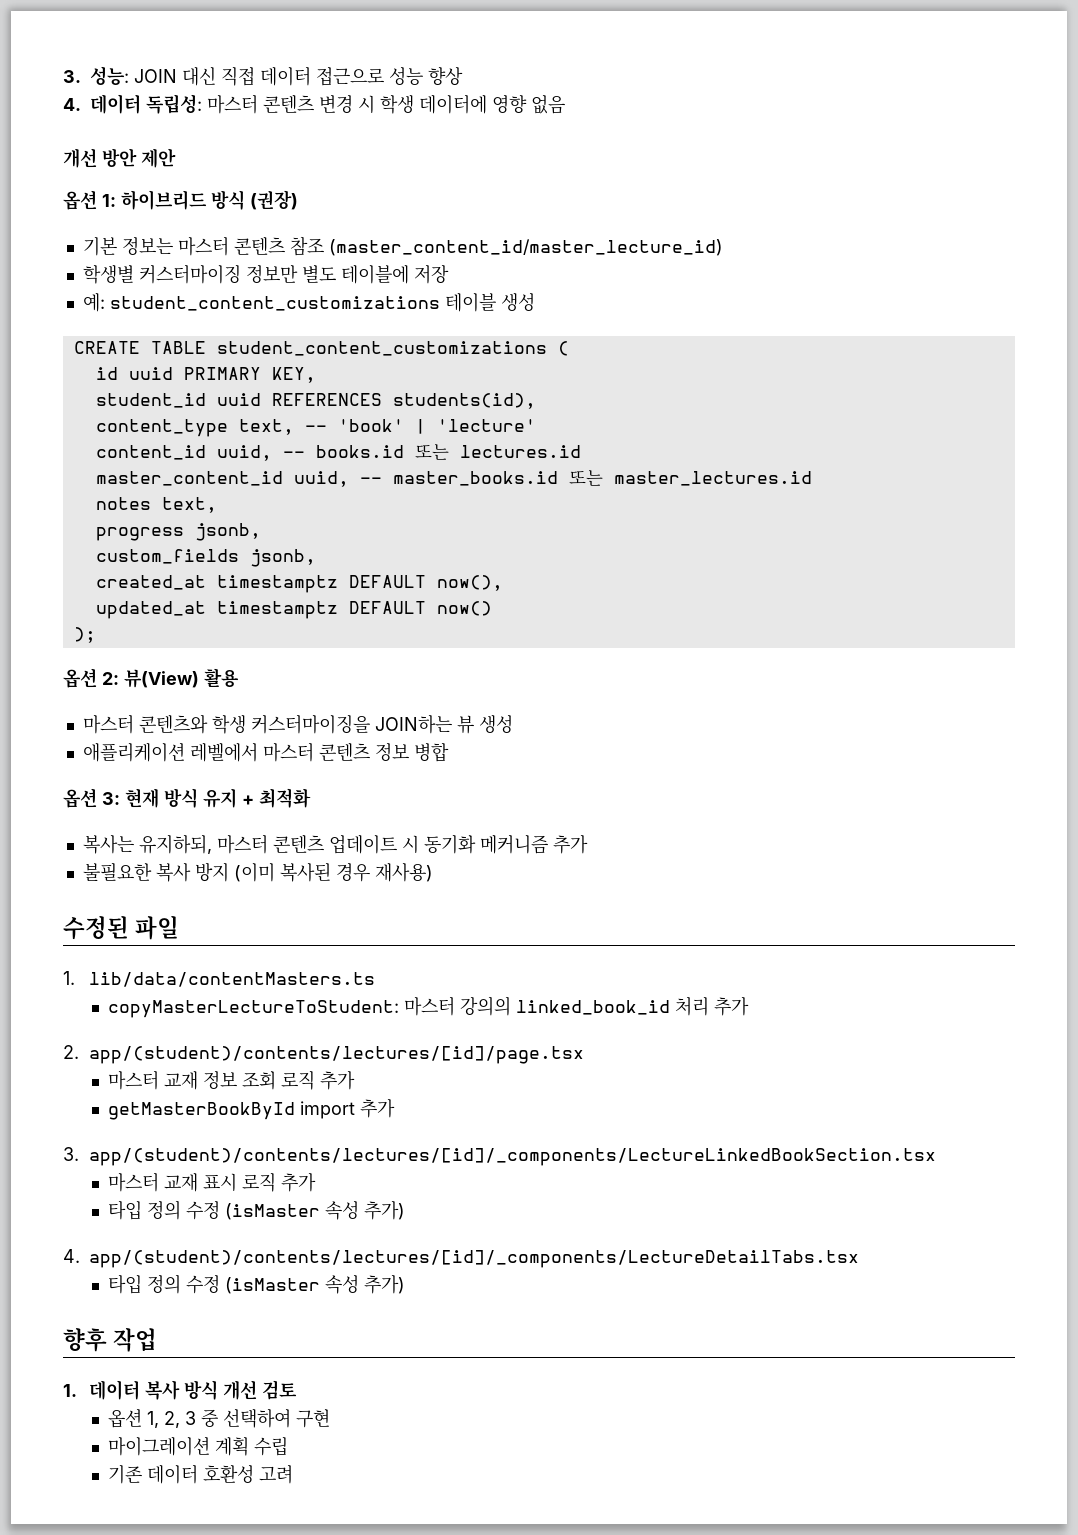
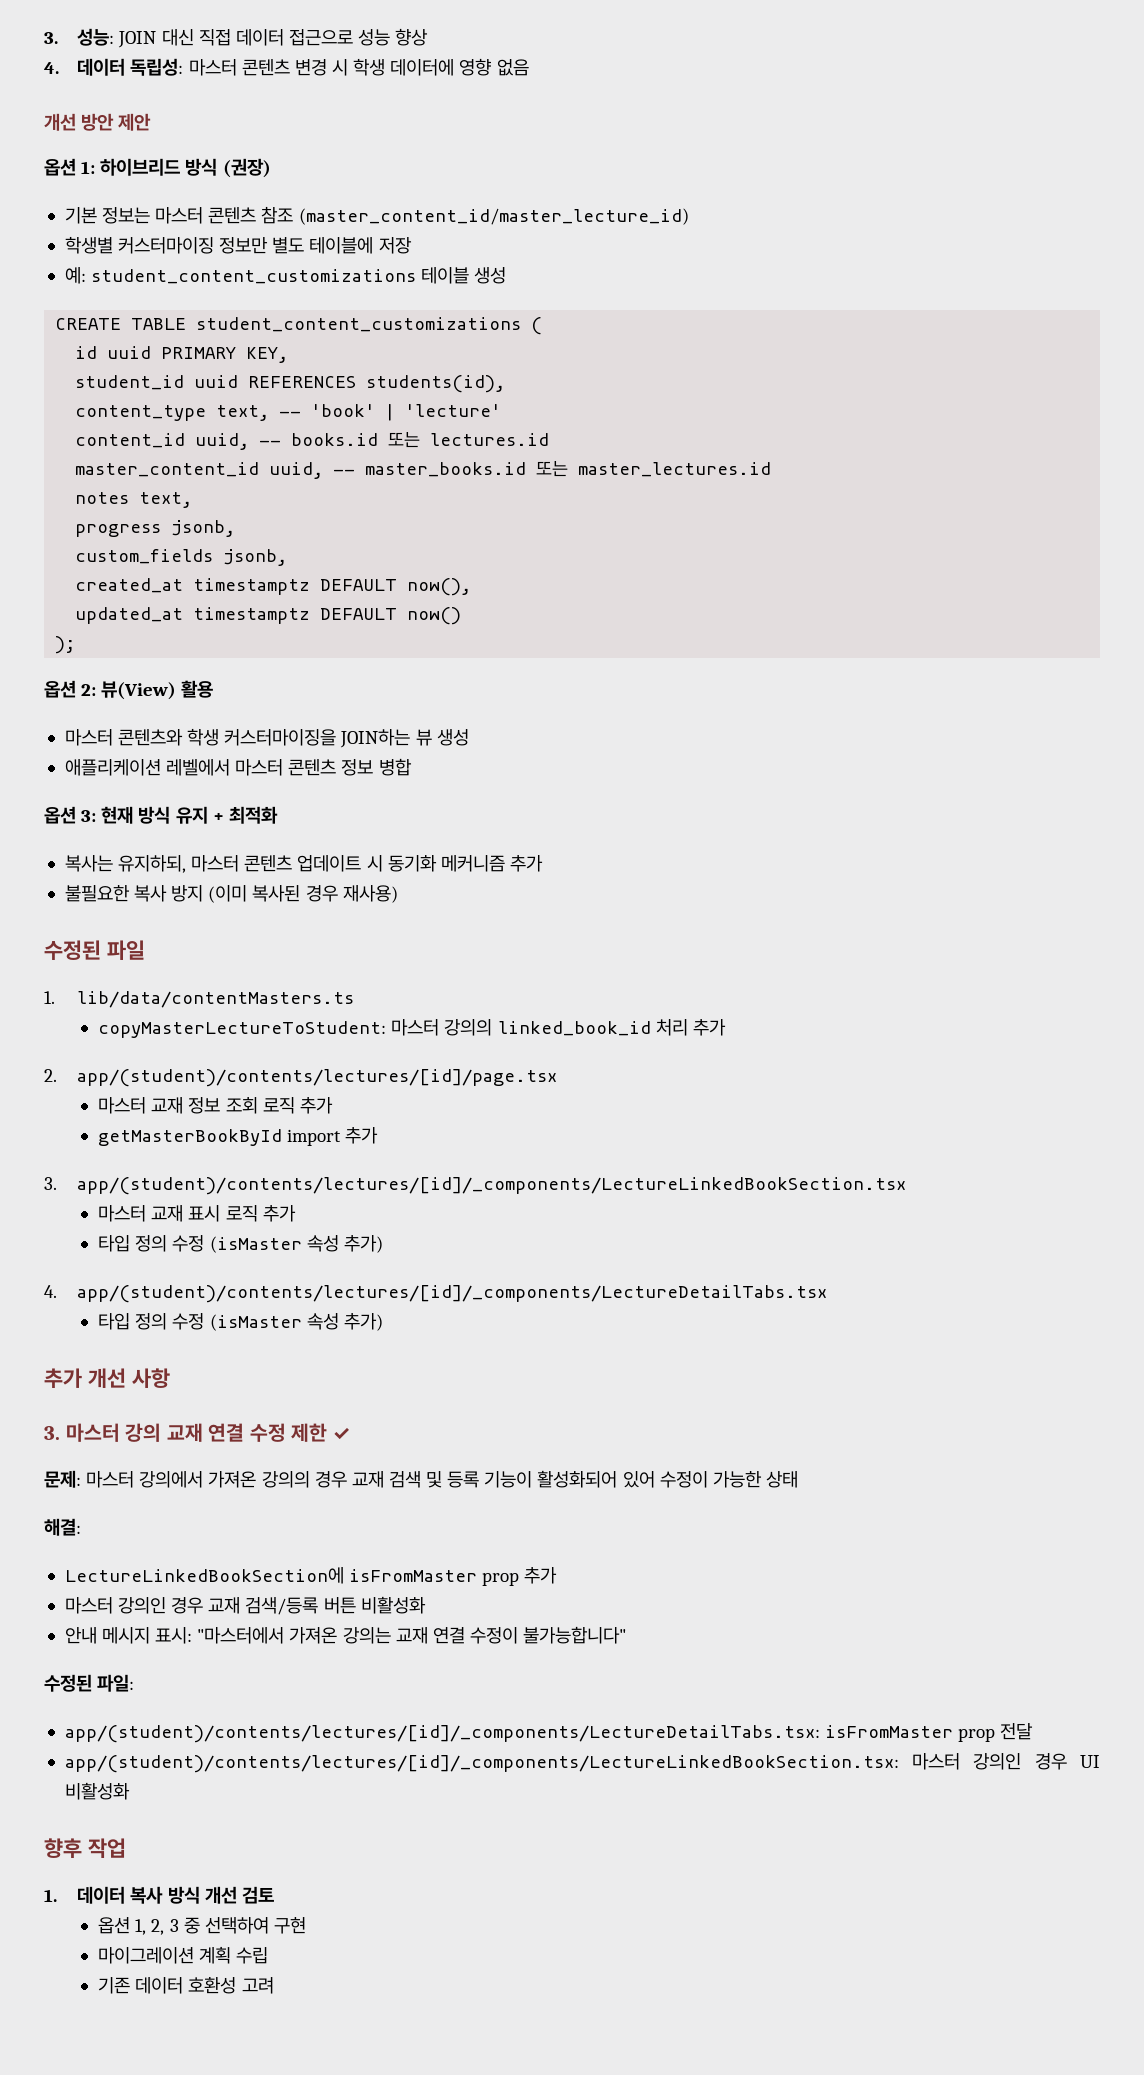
(406, 1284) none -> [44,1368,170,1388] [44,1423,350,1442] [44,1470,798,1488] [44,1518,81,1536] [64,1567,558,1586] [64,1596,426,1615] [64,1626,627,1644] [44,1674,135,1692] [64,1723,1034,1743] [64,1753,1100,1773] [64,1782,130,1800] // 추가 개선 사항 // 3. 마스터 강의 교재 연결 수정 제한 ✓ // 문제: 마스터 강의에서 가져온 강의의 경우 교재 검색 및 등록 기능이 활성화되어 있어 수정이 가능한 상태 // 해결: // LectureLinkedBookSection에 isFromMaster prop 추가 // 마스터 강의인 경우 교재 검색/등록 버튼 비활성화 // 안내 메시지 표시: "마스터에서 가져온 강의는 교재 연결 수정이 불가능합니다" // 수정된 파일: // app/(student)/contents/lectures/[id]/_components/LectureDetailTabs.tsx: isFromMaster prop 전달 // app/(student)/contents/lectures/[id]/_components/LectureLinkedBookSection.tsx: 마스터 강의인 경우 UI 비활성화

